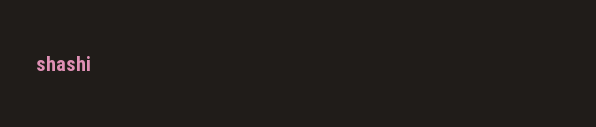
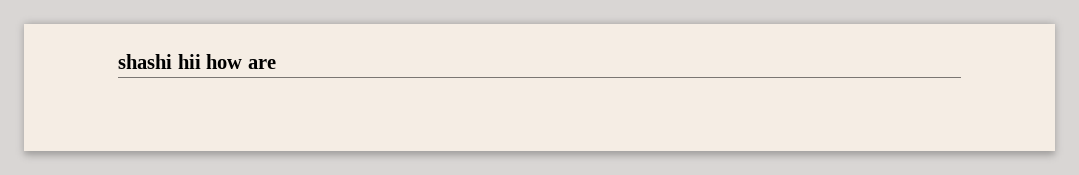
(91, 63) none -> [177,54,276,69] hii how are

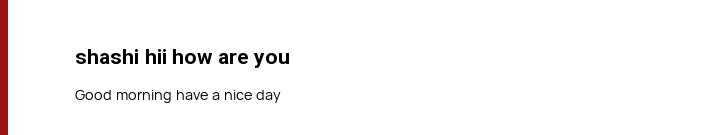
(276, 64) none -> [252,53,290,68] [75,90,281,103] you // Good morning have a nice day

